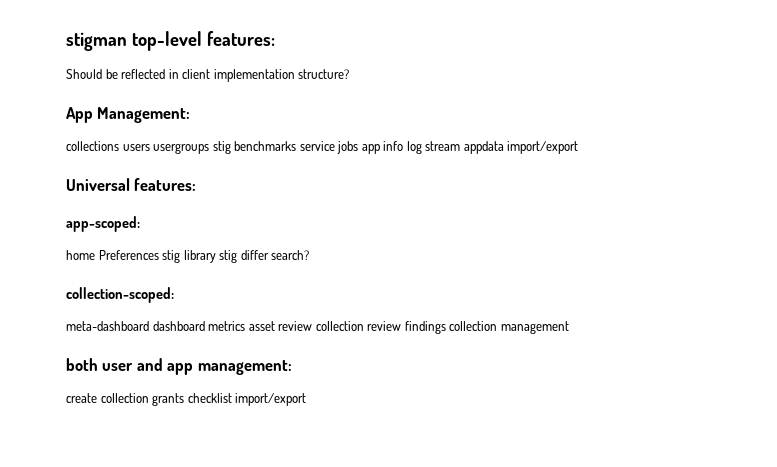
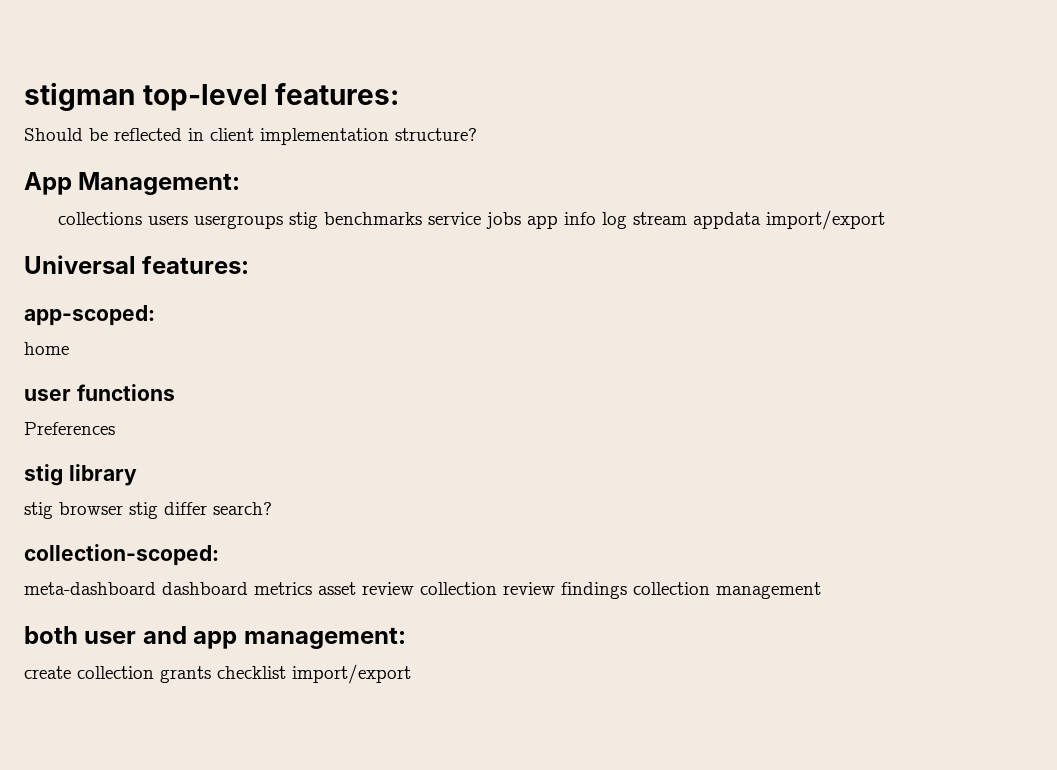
(95, 255) none -> [24,384,175,401] // user functions //
(159, 255) none -> (115, 428) //
(216, 256) none -> [24,502,123,519] // stig browser

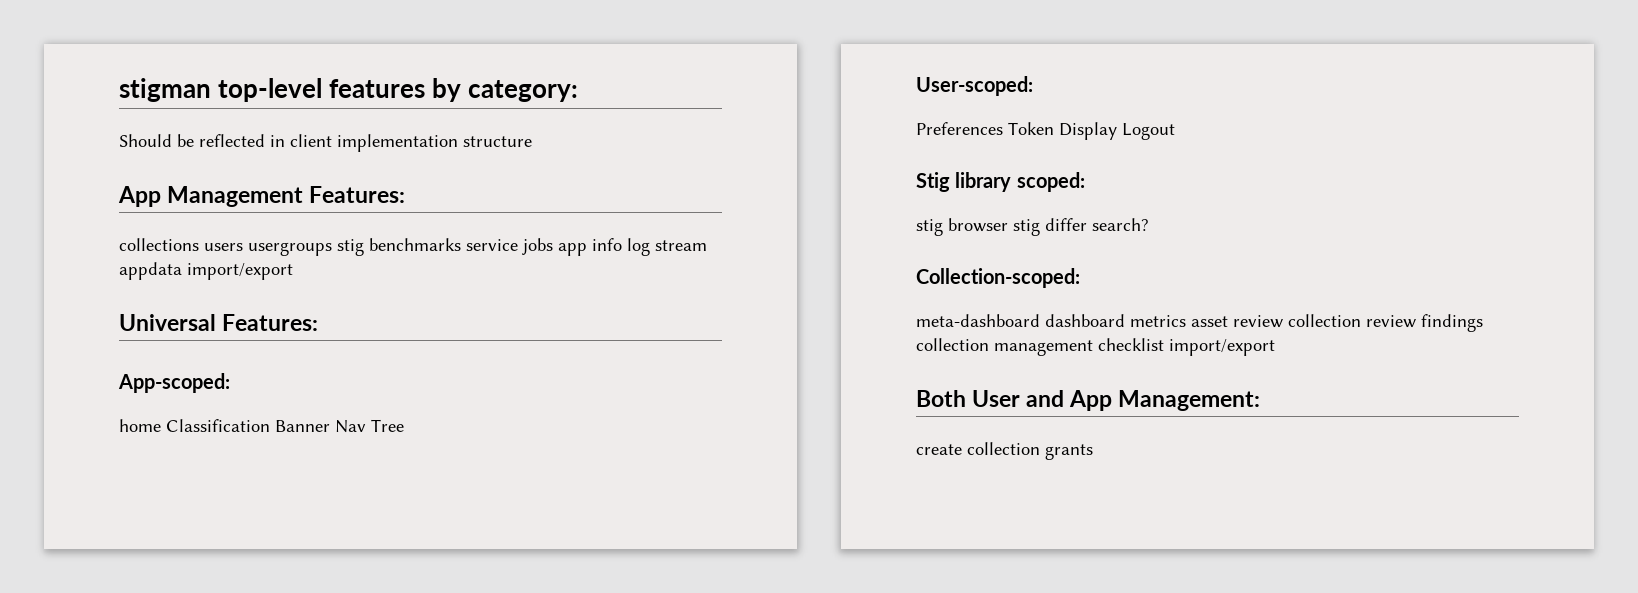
[275,83,400,105] features: -> [329,78,579,102] features by category:
[395,128,477,141] [24,172,241,195] structure? // App Management: -> [463,136,532,147] [118,186,406,207] structure // App Management Features:
[142,256,250,274] [24,305,155,326] features: // app-scoped: -> [222,314,319,331] [118,373,230,393] Features: // App-scoped:
[24,384,175,401] [24,422,115,435] [24,464,63,486] // user functions // Preferences // stig -> [166,419,404,433] [916,76,1033,96] [916,122,1175,140] [916,172,950,192] Classification Banner Nav Tree // User-scoped: // Preferences Token Display Logout // Stig
(137, 475) none -> [1016,172,1085,192] scoped:
[24,544,219,566] collection-scoped: -> [916,268,1080,288] Collection-scoped:
[24,626,406,649] // both user and app management: -> [1098,338,1275,356] [916,390,1261,411] checklist import/export // Both User and App Management:
[217,664,411,684] checklist import/export -> (1093, 452) none

